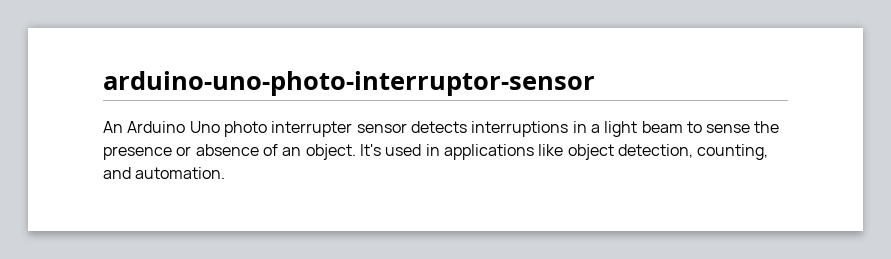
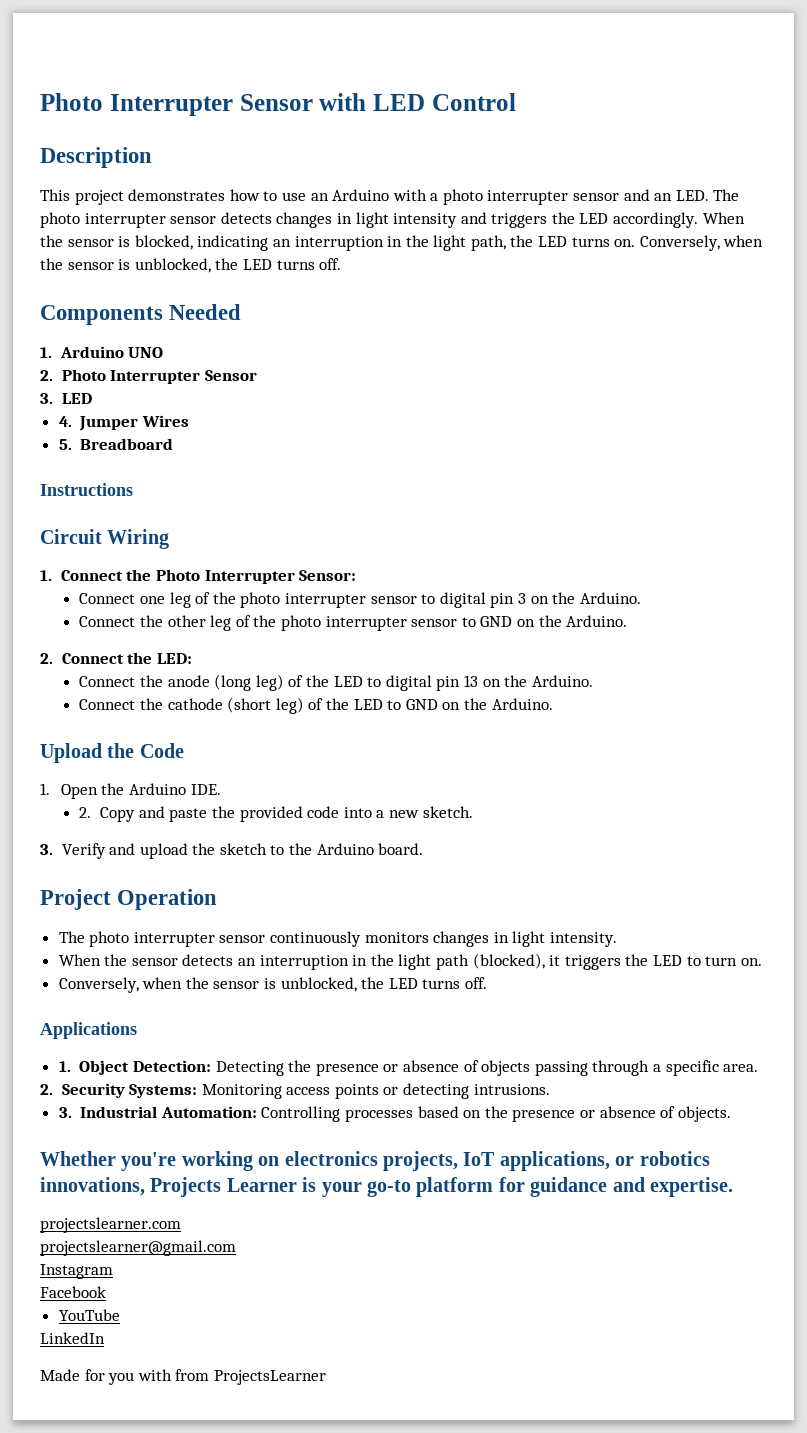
[103,71,595,96] [103,121,780,137] [103,144,769,160] [103,167,226,179] arduino-uno-photo-interruptor-sensor // An Arduino Uno photo interrupter sensor detects interruptions in a light beam to sense the presence or absence of an object. It's used in applications like object detection, counting, and automation. -> [40,93,516,116] [40,147,152,168] [40,189,740,205] [40,212,745,228] [40,235,764,251] [40,258,342,273] [40,304,242,325] [40,346,164,358] [40,369,257,384] [40,393,92,404] [58,415,189,431] [58,438,174,450] [40,483,133,496] [40,529,170,549] [40,569,357,584] [79,592,641,608] [79,615,628,631] [40,652,192,664] [79,674,593,691] [79,697,553,714] [40,743,184,763] [40,783,221,799] [79,806,473,822] [40,843,424,859] [40,889,218,910] [58,931,618,947] [58,953,762,970] [58,977,488,993] [40,1022,137,1039] [58,1060,759,1076] [40,1083,550,1099] [58,1106,731,1122] [40,1151,710,1171] [40,1177,733,1197] [40,1217,181,1233] [40,1240,236,1256] [40,1264,113,1279] [40,1286,106,1298] [58,1309,120,1321] [40,1332,105,1344] [40,1369,326,1385] Photo Interrupter Sensor with LED Control // Description // This project demonstrates how to use an Arduino with a photo interrupter sensor and an LED. The photo interrupter sensor detects changes in light intensity and triggers the LED accordingly. When the sensor is blocked, indicating an interruption in the light path, the LED turns on. Conversely, when the sensor is unblocked, the LED turns off. // Components Needed // 1. Arduino UNO // 2. Photo Interrupter Sensor // 3. LED // 4. Jumper Wires // 5. Breadboard // Instructions // Circuit Wiring // 1. Connect the Photo Interrupter Sensor: // Connect one leg of the photo interrupter sensor to digital pin 3 on the Arduino. // Connect the other leg of the photo interrupter sensor to GND on the Arduino. // 2. Connect the LED: // Connect the anode (long leg) of the LED to digital pin 13 on the Arduino. // Connect the cathode (short leg) of the LED to GND on the Arduino. // Upload the Code // 1. Open the Arduino IDE. // 2. Copy and paste the provided code into a new sketch. // 3. Verify and upload the sketch to the Arduino board. // Project Operation // The photo interrupter sensor continuously monitors changes in light intensity. // When the sensor detects an interruption in the light path (blocked), it triggers the LED to turn on. // Conversely, when the sensor is unblocked, the LED turns off. // Applications // 1. Object Detection: Detecting the presence or absence of objects passing through a specific area. // 2. Security Systems: Monitoring access points or detecting intrusions. // 3. Industrial Automation: Controlling processes based on the presence or absence of objects. // Whether you're working on electronics projects, IoT applications, or robotics innovations, Projects Learner is your go-to platform for guidance and expertise. // projectslearner.com // projectslearner@gmail.com // Instagram // Facebook // YouTube // LinkedIn // Made for you with from ProjectsLearner

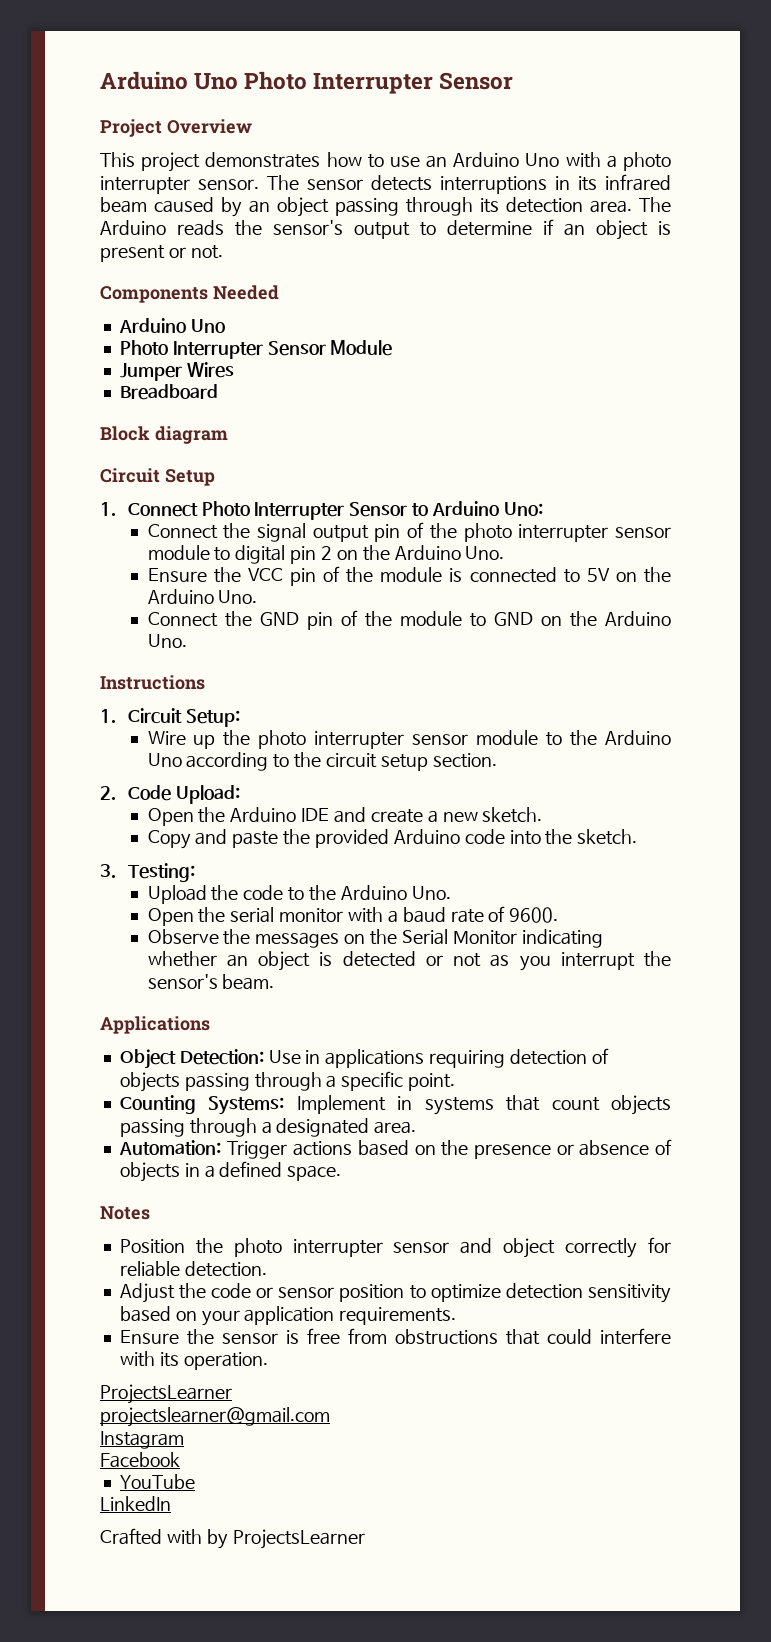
[40,93,516,116] [40,147,152,168] Photo Interrupter Sensor with LED Control // Description -> [100,71,514,94] [100,119,252,137] Arduino Uno Photo Interrupter Sensor // Project Overview
(390, 195) none -> [525,153,560,167] Uno
[573,189,740,201] [40,212,745,228] [40,235,764,251] [40,258,342,273] [40,304,242,325] [40,346,164,358] [40,369,257,384] [40,393,92,404] [58,416,72,427] sensor and an LED. The photo interrupter sensor detects changes in light intensity and triggers the LED accordingly. When the sensor is blocked, indicating an interruption in the light path, the LED turns on. Conversely, when the sensor is unblocked, the LED turns off. // Components Needed // 1. Arduino UNO // 2. Photo Interrupter Sensor // 3. LED // 4. -> [198,174,671,194] [100,197,672,217] [100,219,671,240] [100,245,223,262] [100,285,279,303] [118,318,225,333] [119,340,393,359] sensor. The sensor detects interruptions in its infrared beam caused by an object passing through its detection area. The Arduino reads the sensor's output to determine if an object is present or not. // Components Needed // Arduino Uno // Photo Interrupter Sensor Module //
[58,439,72,450] 5. -> (234, 370) none
[40,483,133,496] [40,529,170,549] Instructions // Circuit Wiring -> [100,426,228,444] [100,468,215,486] Block diagram // Circuit Setup
[126,569,357,584] [79,592,641,608] [79,615,628,631] [40,652,192,664] [79,674,593,691] [79,697,553,714] [40,743,184,763] [40,783,221,799] [79,807,92,818] the Photo Interrupter Sensor: // Connect one leg of the photo interrupter sensor to digital pin 3 on the Arduino. // Connect the other leg of the photo interrupter sensor to GND on the Arduino. // 2. Connect the LED: // Connect the anode (long leg) of the LED to digital pin 13 on the Arduino. // Connect the cathode (short leg) of the LED to GND on the Arduino. // Upload the Code // 1. Open the Arduino IDE. // 2. -> [201,501,543,520] [147,522,672,542] [147,545,505,564] [147,566,671,586] [147,589,258,604] [147,610,672,630] [147,634,187,648] [100,675,205,690] [100,708,240,727] [147,730,671,749] [147,752,497,771] [100,785,240,804] [147,807,543,826] Photo Interrupter Sensor to Arduino Uno: // Connect the signal output pin of the photo interrupter sensor module to digital pin 2 on the Arduino Uno. // Ensure the VCC pin of the module is connected to 5V on the Arduino Uno. // Connect the GND pin of the module to GND on the Arduino Uno. // Instructions // 1. Circuit Setup: // Wire up the photo interrupter sensor module to the Arduino Uno according to the circuit setup section. // 2. Code Upload: // Open the Arduino IDE and create a new sketch. //
(303, 814) none -> [393,829,460,844] Arduino
[376,810,420,818] a new -> [545,829,573,845] the
[61,843,424,859] [40,889,218,910] [58,931,618,947] [58,953,762,970] [58,977,488,993] Verify and upload the sketch to the Arduino board. // Project Operation // The photo interrupter sensor continuously monitors changes in light intensity. // When the sensor detects an interruption in the light path (blocked), it triggers the LED to turn on. // Conversely, when the sensor is unblocked, the LED turns off. -> [127,863,195,882] [147,885,451,904] [147,906,559,926] [147,929,603,948] [147,951,671,971] [147,974,275,990] Testing: // Upload the code to the Arduino Uno. // Open the serial monitor with a baud rate of 9600. // Observe the messages on the Serial Monitor indicating whether an object is detected or not as you interrupt the sensor's beam.
[58,1061,71,1072] 1. -> (210, 1025) none
[215,1060,460,1076] Detecting the presence or absence -> [268,1049,587,1068] Use in applications requiring detection
[723,1064,759,1072] [40,1083,550,1099] [58,1106,413,1122] area. // 2. Security Systems: Monitoring access points or detecting intrusions. // 3. Industrial Automation: Controlling processes -> [408,1073,456,1091] [119,1095,671,1115] [119,1118,417,1137] [118,1140,353,1159] point. // Counting Systems: Implement in systems that count objects passing through a designated area. // Automation: Trigger actions
[677,1106,731,1122] [40,1151,710,1171] [40,1177,733,1197] [40,1217,181,1233] objects. // Whether you're working on electronics projects, IoT applications, or robotics innovations, Projects Learner is your go-to platform for guidance and expertise. // projectslearner.com -> [119,1161,342,1182] [100,1206,150,1220] [119,1237,671,1258] [119,1261,267,1277] [119,1283,671,1303] [119,1306,457,1326] [119,1328,672,1345] [119,1351,268,1370] [100,1384,232,1404] objects in a defined space. // Notes // Position the photo interrupter sensor and object correctly for reliable detection. // Adjust the code or sensor position to optimize detection sensitivity based on your application requirements. // Ensure the sensor is free from obstructions that could interfere with its operation. // ProjectsLearner
[40,1369,210,1385] Made for you with from -> [100,1528,228,1549] Crafted with by

